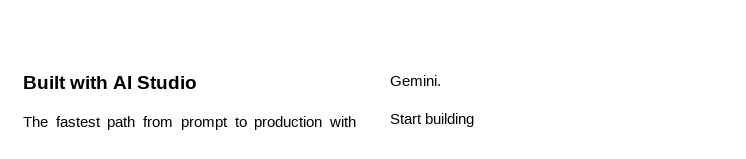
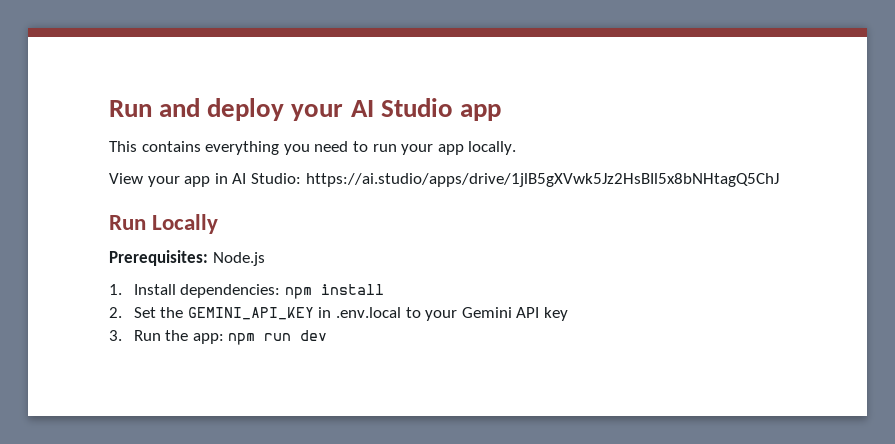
[23,76,198,89] [23,116,357,130] [390,75,441,86] [390,113,475,127] Built with AI Studio // The fastest path from prompt to production with Gemini. // Start building -> [109,98,501,121] [109,141,517,155] [109,173,779,187] [109,214,219,234] [109,250,265,266] [109,284,384,299] [109,307,568,321] [109,330,328,345] Run and deploy your AI Studio app // This contains everything you need to run your app locally. // View your app in AI Studio: https://ai.studio/apps/drive/1jlB5gXVwk5Jz2HsBIl5x8bNHtagQ5ChJ // Run Locally // Prerequisites: Node.js // 1. Install dependencies: npm install // 2. Set the GEMINI_API_KEY in .env.local to your Gemini API key // 3. Run the app: npm run dev

